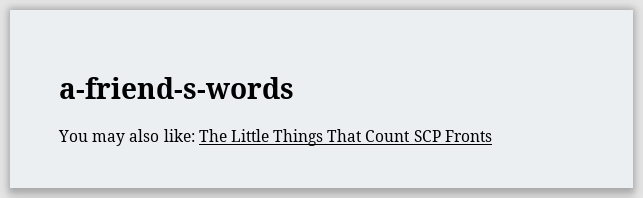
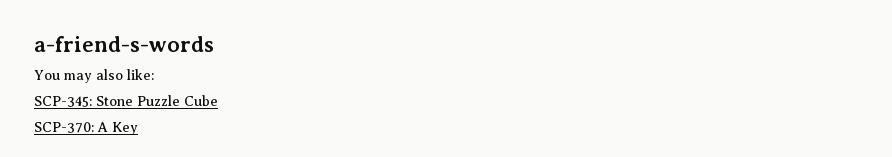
[198,129,492,146] The Little Things That Count SCP Fronts -> [34,95,218,107] [34,122,138,135] // SCP-345: Stone Puzzle Cube // SCP-370: A Key

